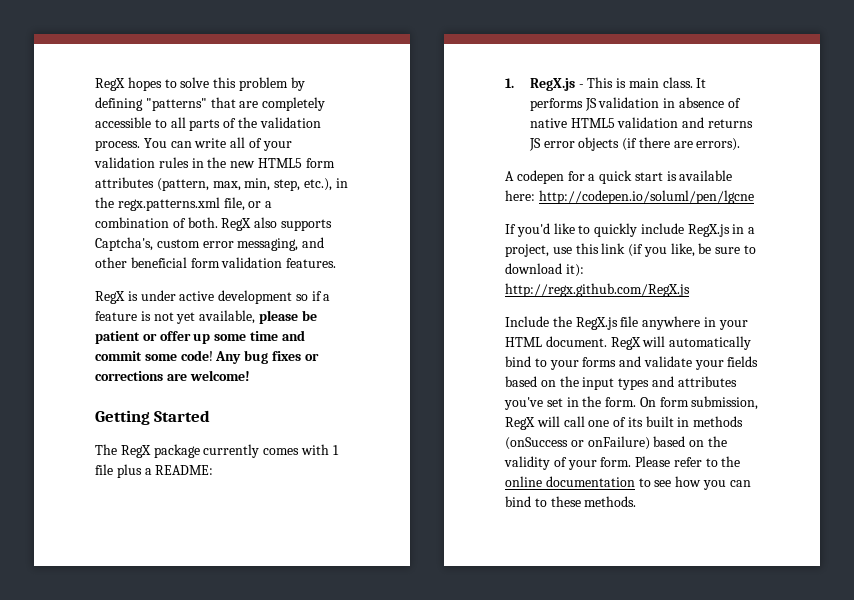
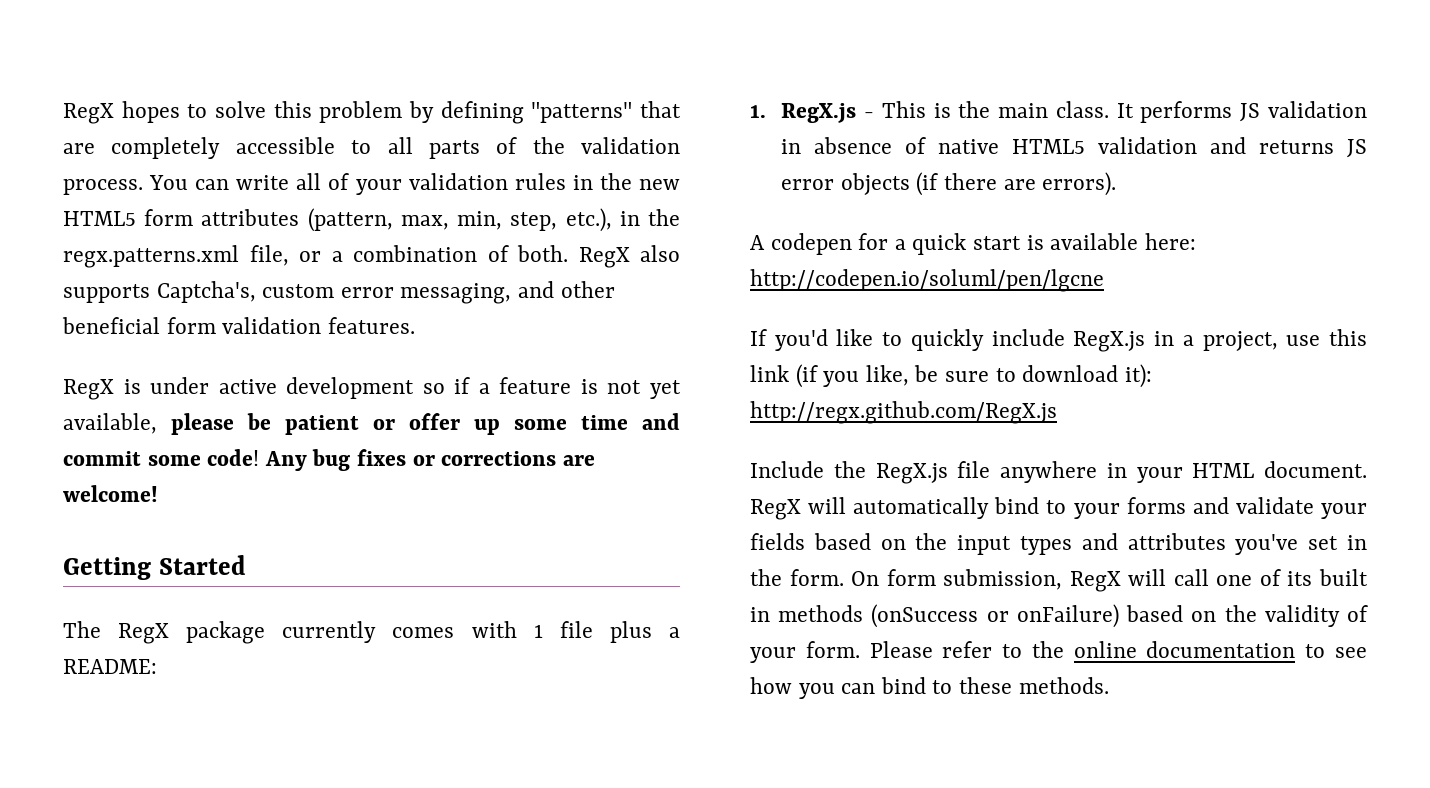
(627, 83) none -> [958,101,991,118] the

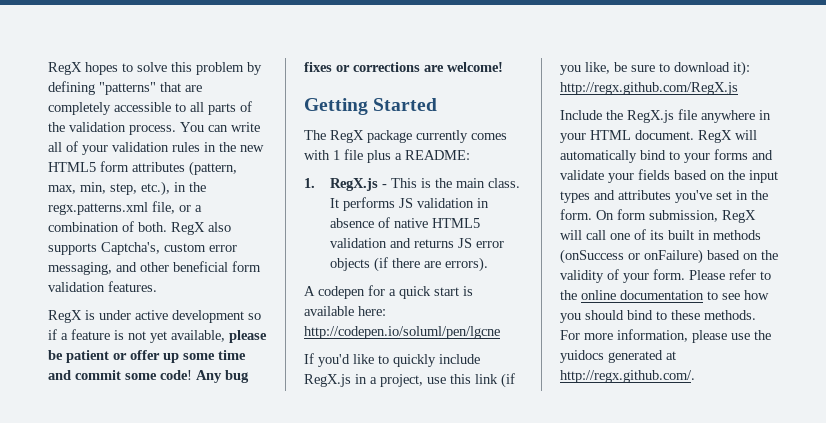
[841,683,876,694] can -> [585,310,624,320] should
(1109, 685) none -> [560,329,771,343] [560,350,676,363] [560,370,695,383] For more information, please use the yuidocs generated at http://regx.github.com/.

